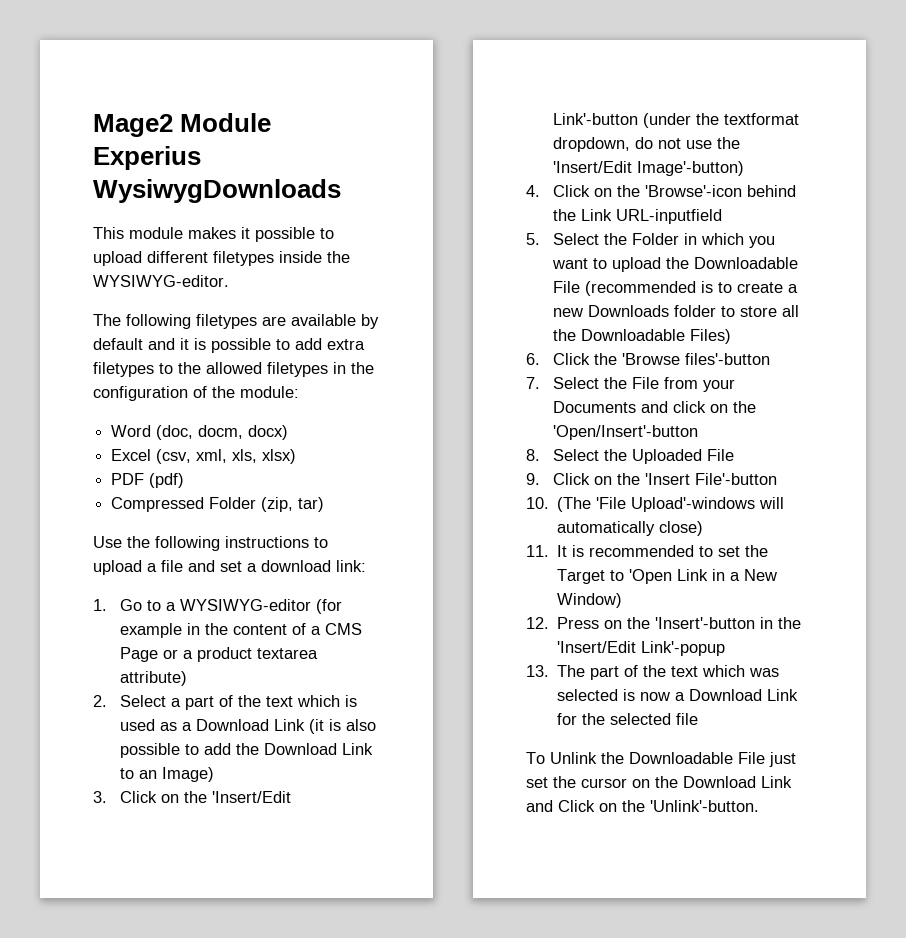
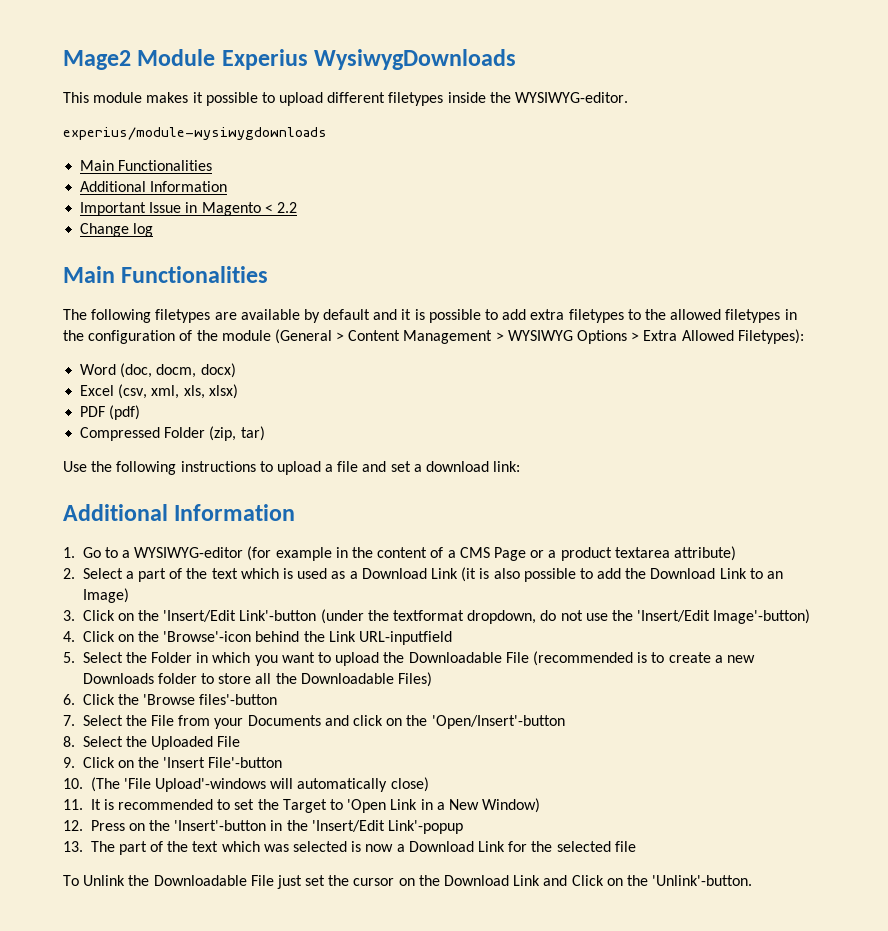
(229, 281) none -> [63,127,327,140] [80,160,213,171] [80,181,228,192] [80,202,297,216] [80,223,154,237] [63,266,269,283] // experius/module-wysiwygdownloads // Main Functionalities // Additional Information // Important Issue in Magento < 2.2 // Change log // Main Functionalities
[240,386,299,398] module: -> [221,329,804,344] module (General > Content Management > WYSIWYG Options > Extra Allowed Filetypes):
(366, 566) none -> [63,504,296,521] // Additional Information

